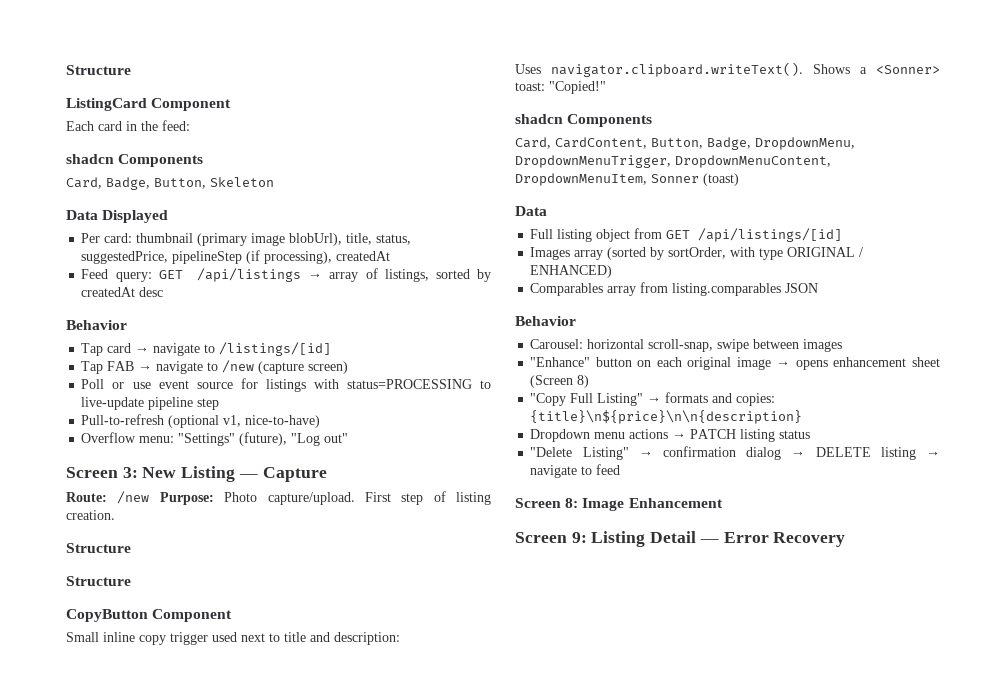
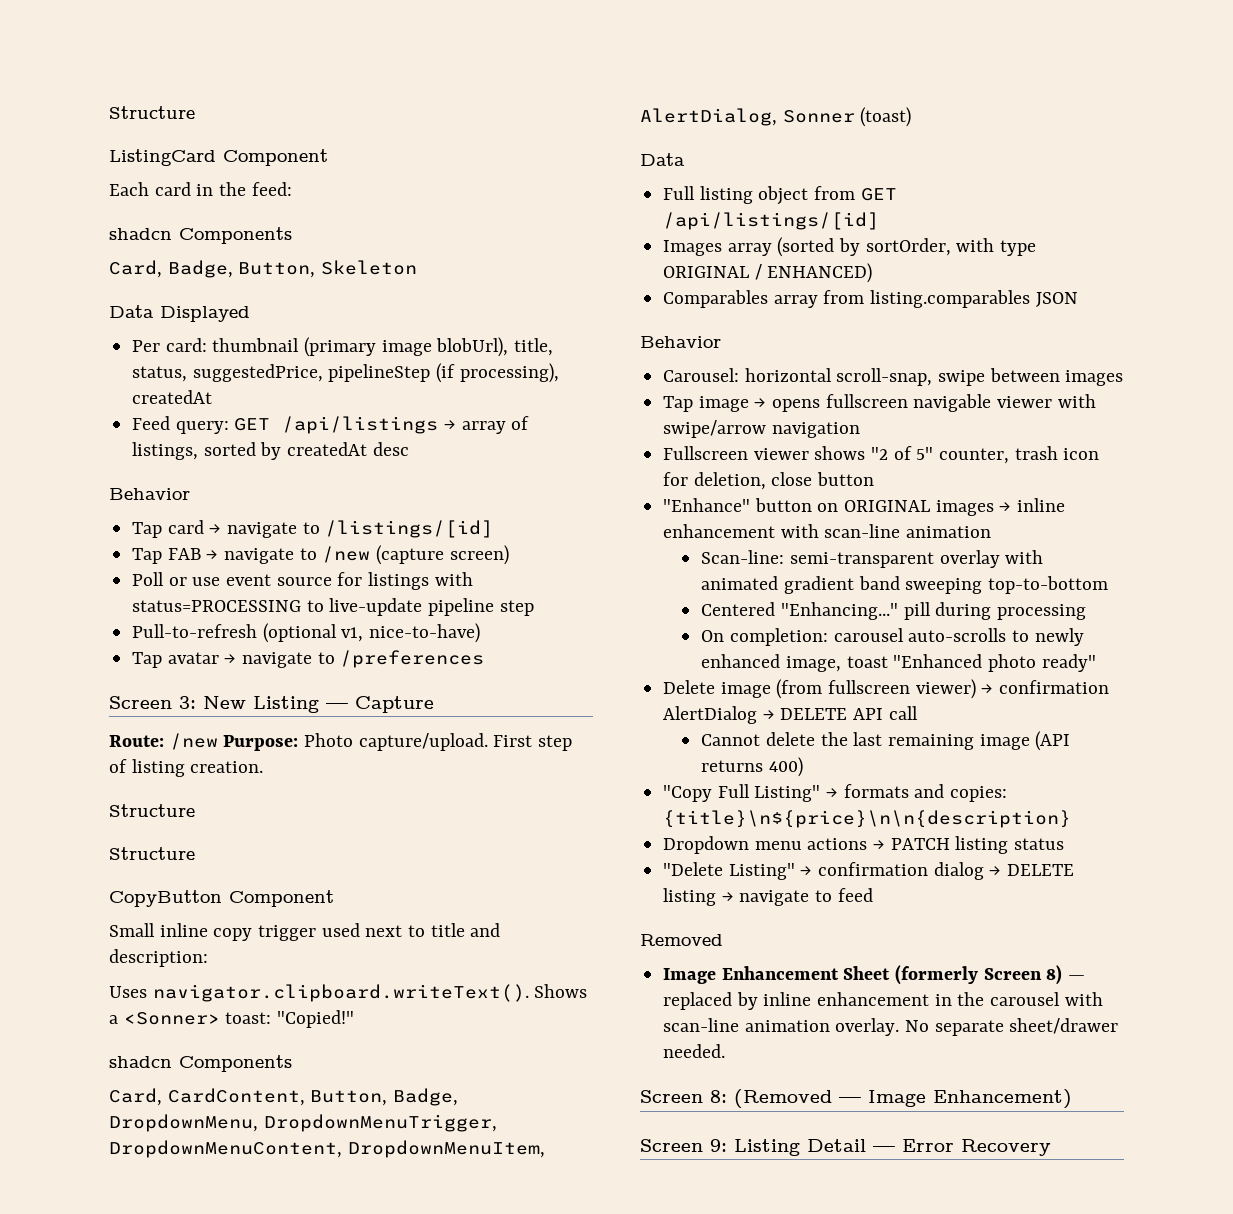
[81,432,349,446] Overflow menu: "Settings" (future), "Log out" -> [132,650,485,668] Tap avatar → navigate to /preferences
(647, 179) none -> [640,108,777,126] AlertDialog,
[530,357,940,370] [530,375,590,388] "Enhance" button on each original image → opens enhancement sheet (Screen 8) -> [663,394,1096,412] [663,420,860,438] [663,446,1100,464] [663,472,875,490] [663,498,1066,516] [663,524,992,538] [701,550,1044,568] [701,576,1108,594] [701,602,1086,620] [701,628,1084,646] [701,654,1096,672] [663,679,1110,699] [663,706,918,724] [701,731,1071,751] [701,757,803,777] Tap image → opens fullscreen navigable viewer with swipe/arrow navigation // Fullscreen viewer shows "2 of 5" counter, trash icon for deletion, close button // "Enhance" button on ORIGINAL images → inline enhancement with scan-line animation // Scan-line: semi-transparent overlay with animated gradient band sweeping top-to-bottom // Centered "Enhancing..." pill during processing // On completion: carousel auto-scrolls to newly enhanced image, toast "Enhanced photo ready" // Delete image (from fullscreen viewer) → confirmation AlertDialog → DELETE API call // Cannot delete the last remaining image (API returns 400)
[515,498,723,511] Screen 8: Image Enhancement -> [640,934,723,946] [663,965,1086,985] [663,992,1103,1010] [663,1018,1119,1036] [663,1044,726,1058] [640,1089,1072,1109] Removed // Image Enhancement Sheet (formerly Screen 8) — replaced by inline enhancement in the carousel with scan-line animation overlay. No separate sheet/drawer needed. // Screen 8: (Removed — Image Enhancement)

